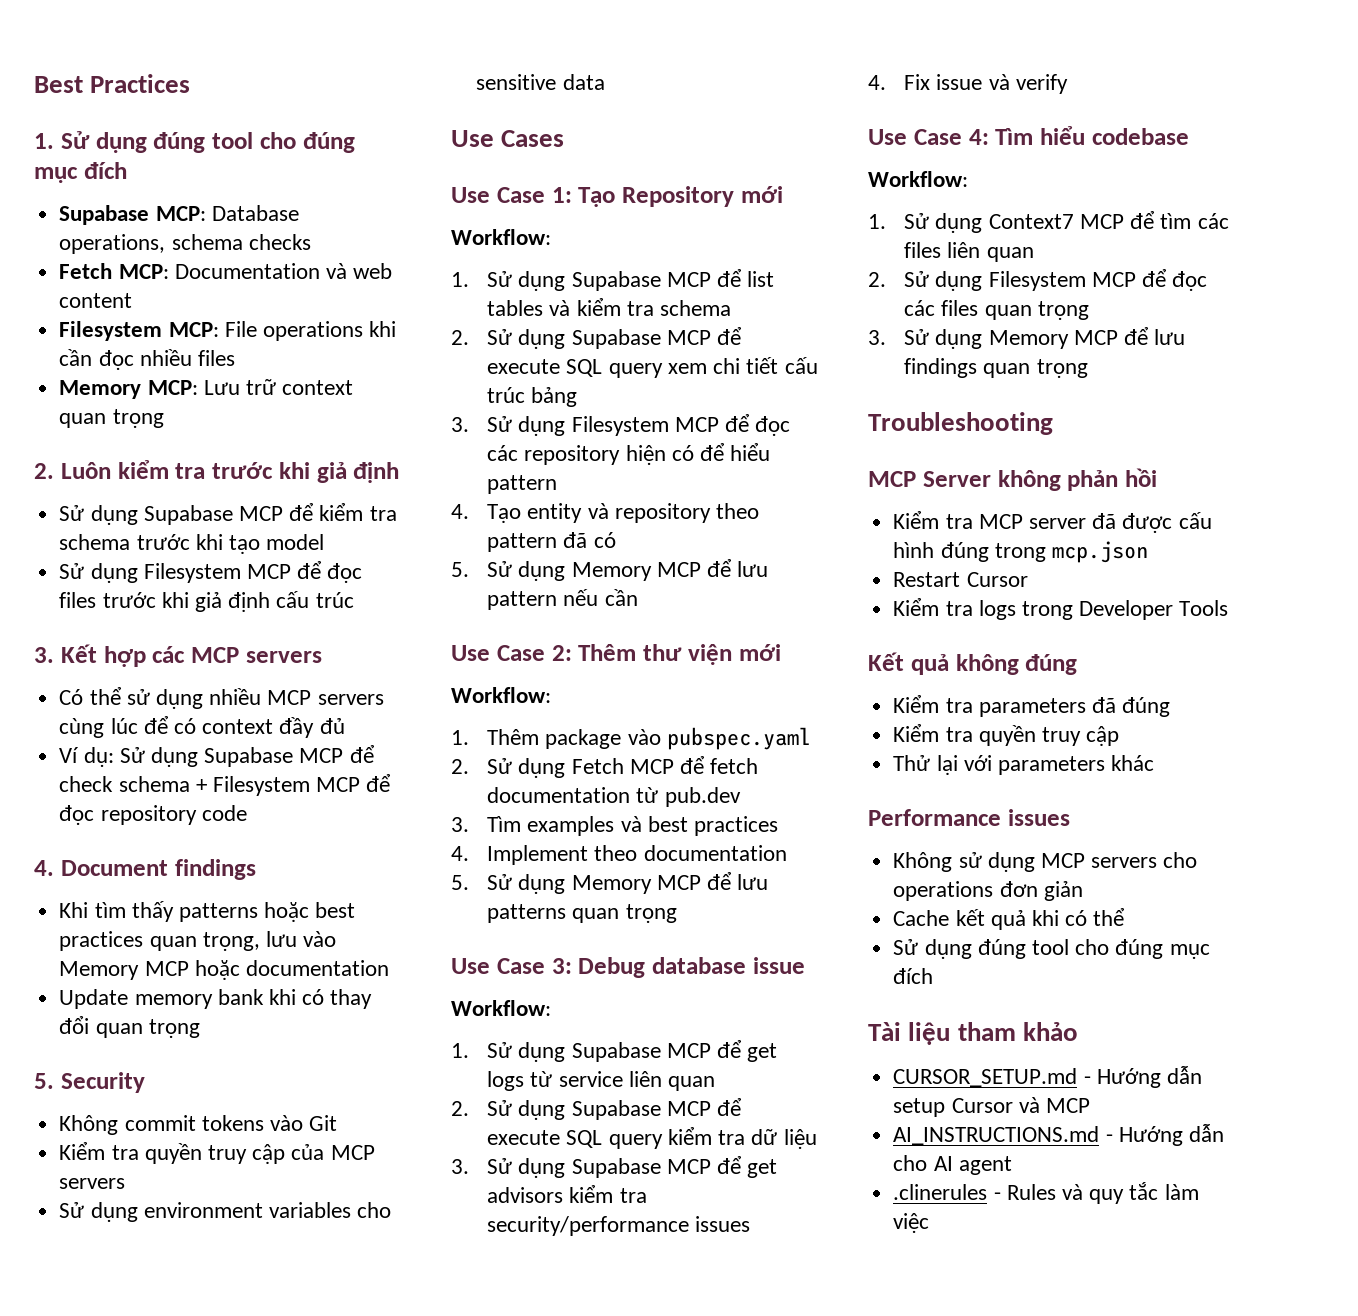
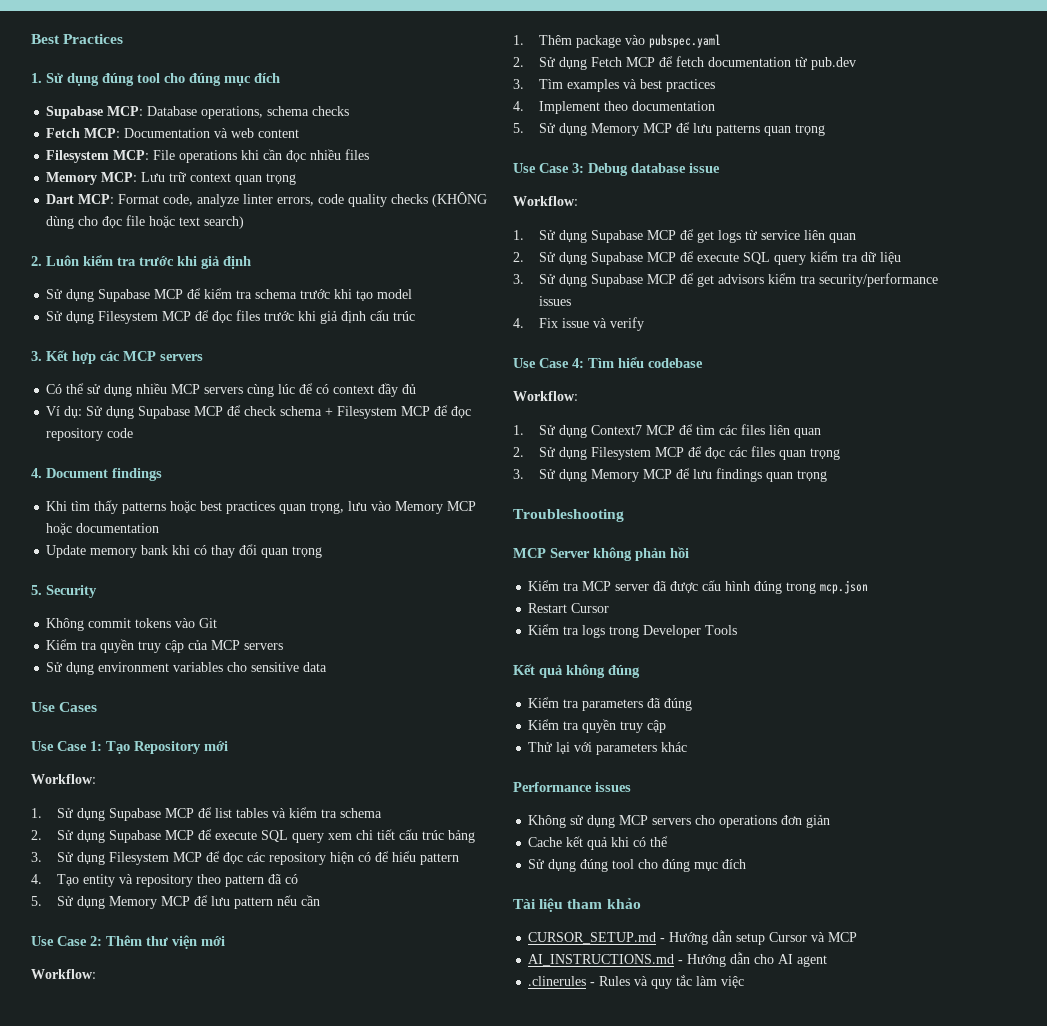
(164, 418) none -> [46,192,488,207] [46,215,245,229] // Dart MCP: Format code, analyze linter errors, code quality checks (KHÔNG dùng cho đọc file hoặc text search)

